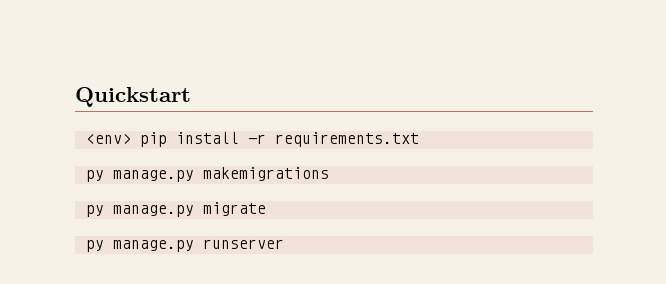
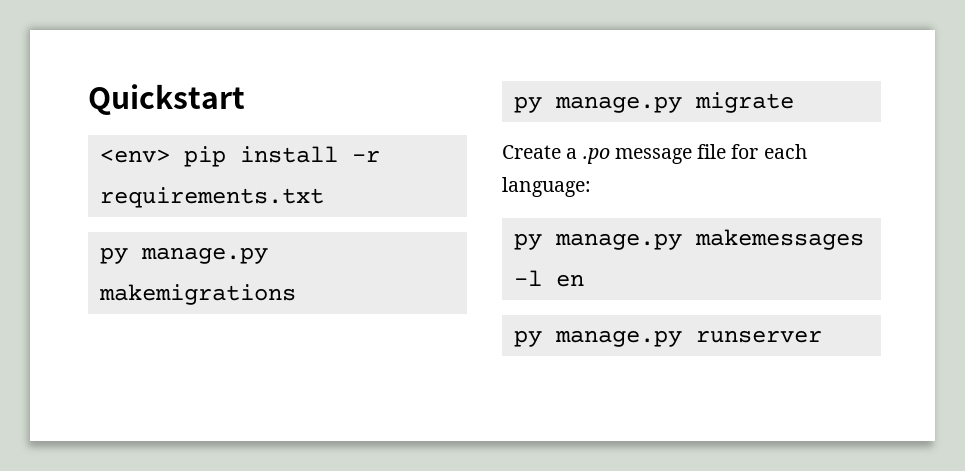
(266, 209) none -> [502,144,807,164] [502,177,591,197] [513,229,864,250] [513,270,584,287] // Create a .po message file for each language: // py manage.py makemessages -l en

